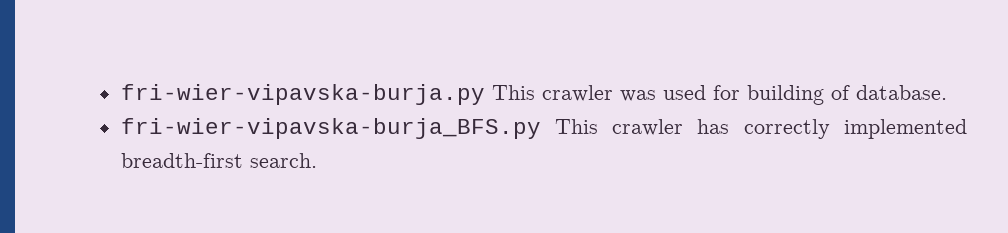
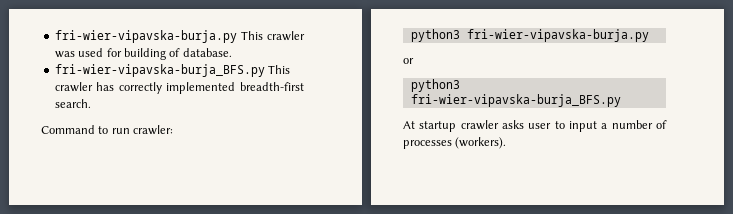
(317, 160) none -> [41,125,174,135] [410,29,649,42] [403,58,414,64] [410,79,460,92] [410,94,621,107] [403,120,667,132] [403,137,507,149] // Command to run crawler: // python3 fri-wier-vipavska-burja.py // or // python3 fri-wier-vipavska-burja_BFS.py // At startup crawler asks user to input a number of processes (workers).

